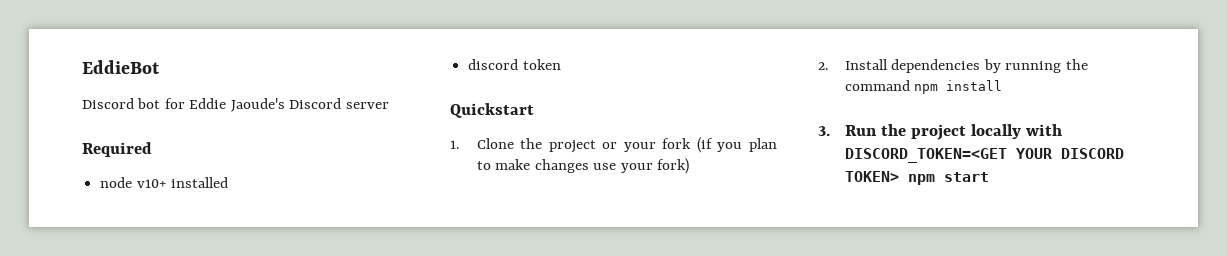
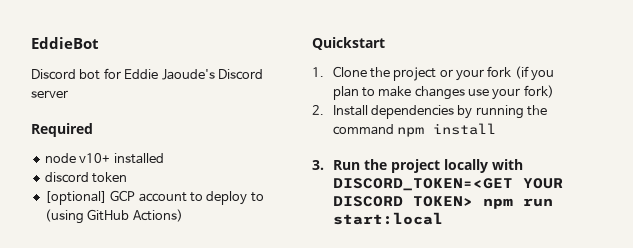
(561, 64) none -> [44,190,264,205] [44,209,183,224] // [optional] GCP account to deploy to (using GitHub Actions)
[943,172,989,182] start -> [522,198,553,207] [332,212,443,225] run start:local

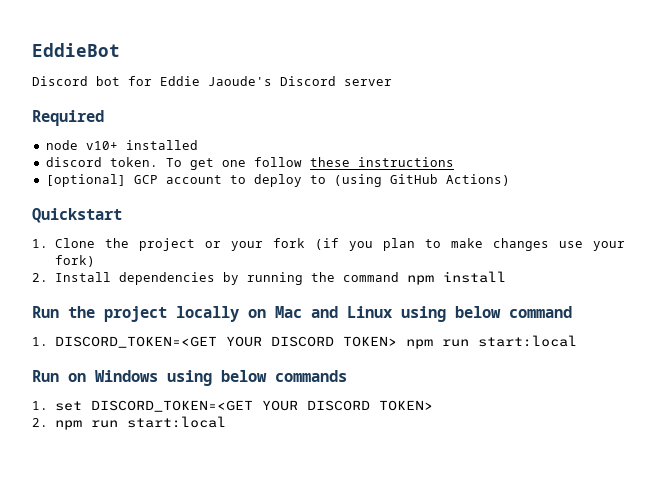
[92,172,128,183] token -> [109,157,454,170] token. To get one follow these instructions
[312,160,324,170] 3. -> (506, 277) none
[491,159,523,170] with -> [248,306,572,322] [32,337,48,346] on Mac and Linux using below command // 1.
(443, 218) none -> [32,370,347,386] [32,400,433,412] [32,416,226,430] // Run on Windows using below commands // 1. set DISCORD_TOKEN=<GET YOUR DISCORD TOKEN> // 2. npm run start:local

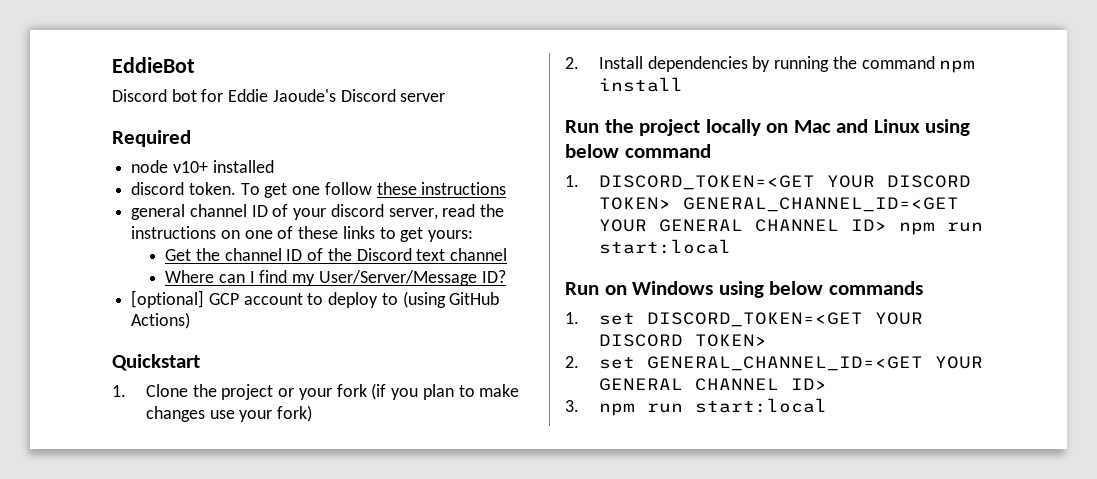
(454, 162) none -> [131,204,505,220] [131,226,474,242] [165,248,508,261] [165,270,506,286] // general channel ID of your discord server, read the instructions on one of these links to get yours: // Get the channel ID of the Discord text channel // Where can I find my User/Server/Message ID?
(397, 341) none -> [683,197,960,212] [599,219,888,232] GENERAL_CHANNEL_ID=<GET YOUR GENERAL CHANNEL ID>
(48, 422) none -> [599,356,984,371] [599,378,828,391] [565,400,579,412] set GENERAL_CHANNEL_ID=<GET YOUR GENERAL CHANNEL ID> // 3.

